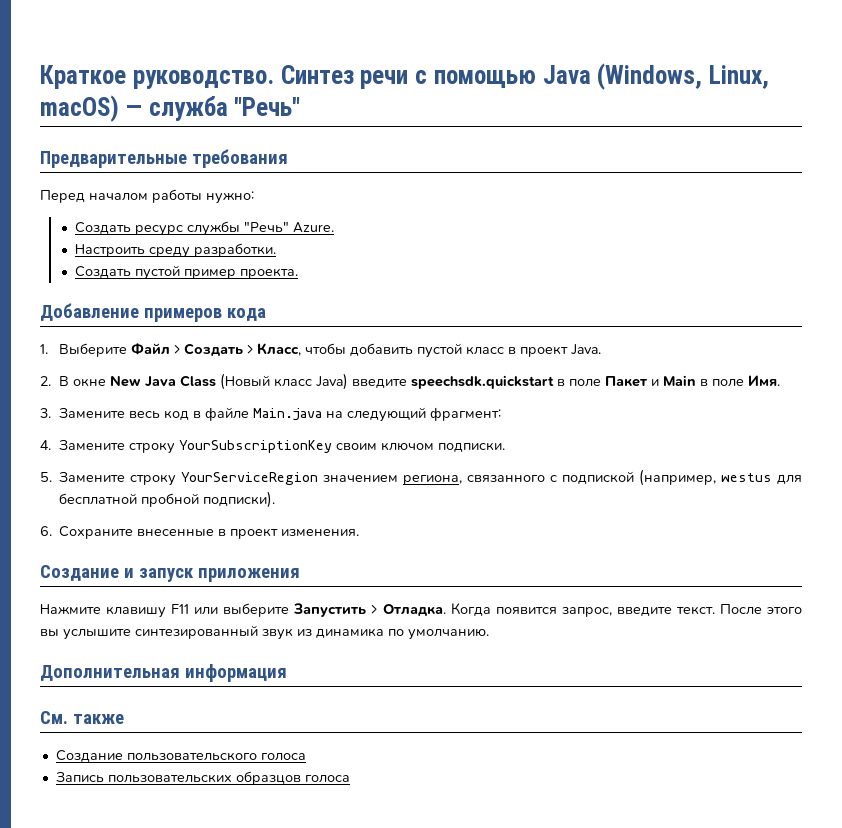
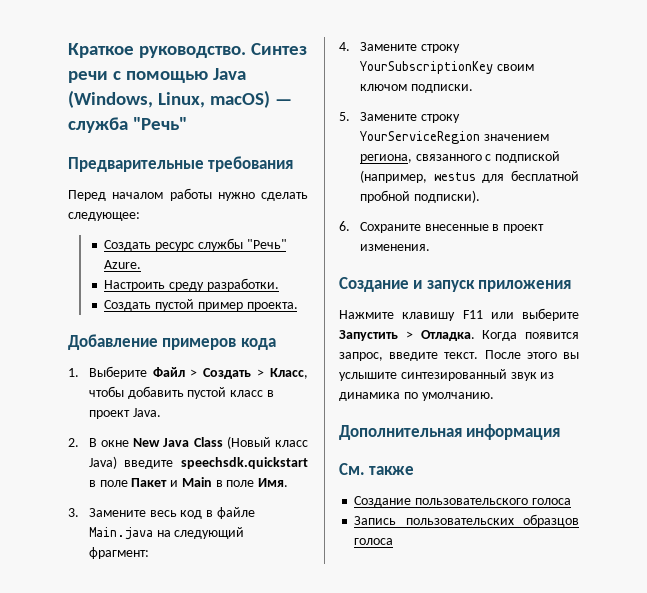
[206,191,254,204] нужно: -> [217,192,308,201] [68,212,140,221] нужно сделать следующее:

